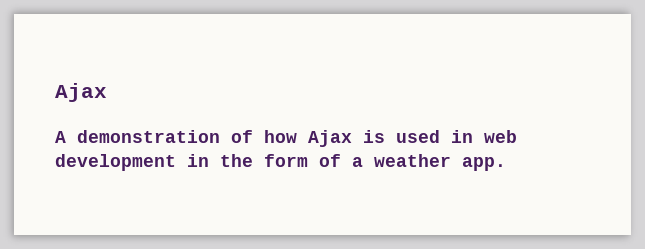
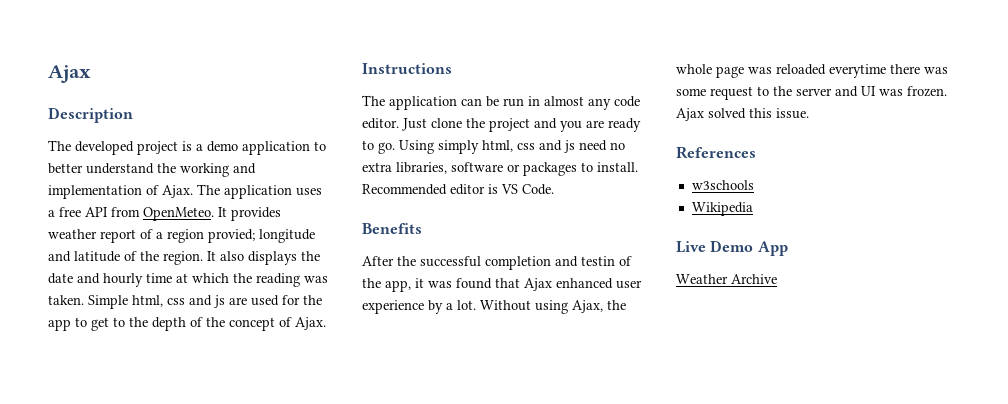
[55,130,517,147] [55,154,506,171] A demonstration of how Ajax is used in web development in the form of a weather app. -> [48,107,133,123] [48,140,326,155] [48,163,256,177] [48,184,322,199] [48,207,281,221] [48,229,315,243] [48,251,320,265] [48,273,328,287] [48,295,322,309] [48,317,326,331] [362,63,452,74] [362,95,640,110] [362,118,641,132] [362,140,625,154] [362,162,638,176] [362,184,554,195] [362,223,422,234] [362,256,632,270] [362,278,642,292] [362,300,626,314] [676,64,948,78] [676,86,947,100] [676,108,809,121] [676,146,756,159] [691,180,754,190] [691,202,753,216] [676,240,788,256] [676,274,777,284] Description // The developed project is a demo application to better understand the working and implementation of Ajax. The application uses a free API from OpenMeteo. It provides weather report of a region provied; longitude and latitude of the region. It also displays the date and hourly time at which the reading was taken. Simple html, css and js are used for the app to get to the depth of the concept of Ajax. // Instructions // The application can be run in almost any code editor. Just clone the project and you are ready to go. Using simply html, css and js need no extra libraries, software or packages to install. Recommended editor is VS Code. // Benefits // After the successful completion and testin of the app, it was found that Ajax enhanced user experience by a lot. Without using Ajax, the whole page was reloaded everytime there was some request to the server and UI was frozen. Ajax solved this issue. // References // w3schools // Wikipedia // Live Demo App // Weather Archive

